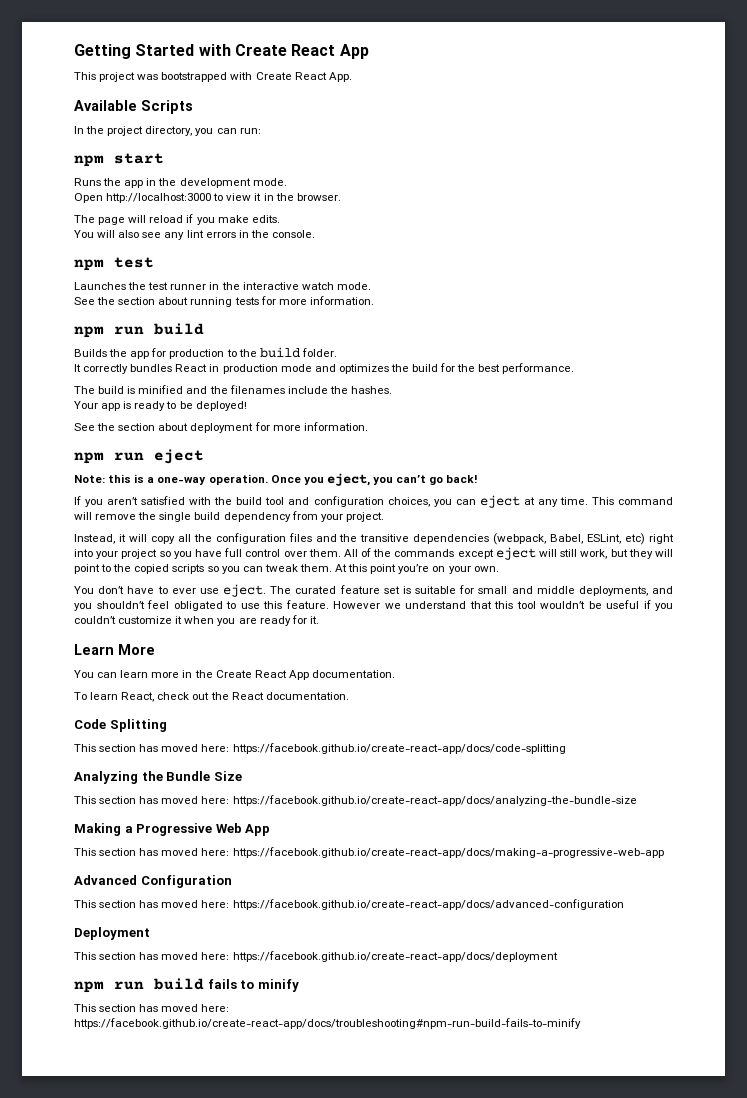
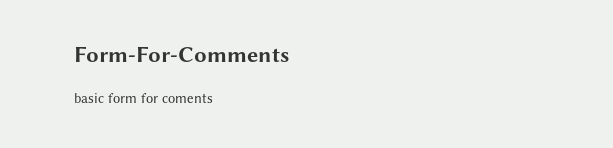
[74,44,369,59] [74,72,352,82] [74,100,193,114] [74,126,261,136] [74,153,164,167] [74,178,287,188] [74,193,341,203] [74,214,280,225] [74,230,315,240] [74,257,154,271] [74,282,371,290] [74,296,374,307] [74,323,204,338] [74,347,337,359] [74,363,575,374] [74,385,392,394] [74,401,247,411] [74,422,368,433] [74,449,204,464] [74,473,479,486] [74,495,673,508] [74,511,384,522] [74,533,674,545] [74,547,673,560] [74,564,499,574] [74,584,674,597] [74,600,673,611] [74,615,319,626] [74,644,155,655] [74,670,395,680] [74,692,349,702] [74,719,167,732] [74,743,566,754] [74,771,242,784] [74,795,637,806] [74,823,271,836] [74,847,664,858] [74,875,232,888] [74,899,624,910] [74,927,150,940] [74,951,558,962] [74,978,299,993] [74,1004,230,1012] [74,1018,581,1029] Getting Started with Create React App // This project was bootstrapped with Create React App. // Available Scripts // In the project directory, you can run: // npm start // Runs the app in the development mode. // Open http://localhost:3000 to view it in the browser. // The page will reload if you make edits. // You will also see any lint errors in the console. // npm test // Launches the test runner in the interactive watch mode. // See the section about running tests for more information. // npm run build // Builds the app for production to the build folder. // It correctly bundles React in production mode and optimizes the build for the best performance. // The build is minified and the filenames include the hashes. // Your app is ready to be deployed! // See the section about deployment for more information. // npm run eject // Note: this is a one-way operation. Once you eject, you can’t go back! // If you aren’t satisfied with the build tool and configuration choices, you can eject at any time. This command will remove the single build dependency from your project. // Instead, it will copy all the configuration files and the transitive dependencies (webpack, Babel, ESLint, etc) right into your project so you have full control over them. All of the commands except eject will still work, but they will point to the copied scripts so you can tweak them. At this point you’re on your own. // You don’t have to ever use eject. The curated feature set is suitable for small and middle deployments, and you shouldn’t feel obligated to use this feature. However we understand that this tool wouldn’t be useful if you couldn’t customize it when you are ready for it. // Learn More // You can learn more in the Create React App documentation. // To learn React, check out the React documentation. // Code Splitting // This section has moved here: https://facebook.github.io/create-react-app/docs/code-splitting // Analyzing the Bundle Size // This section has moved here: https://facebook.github.io/create-react-app/docs/analyzing-the-bundle-size // Making a Progressive Web App // This section has moved here: https://facebook.github.io/create-react-app/docs/making-a-progressive-web-app // Advanced Configuration // This section has moved here: https://facebook.github.io/create-react-app/docs/advanced-configuration // Deployment // This section has moved here: https://facebook.github.io/create-react-app/docs/deployment // npm run build fails to minify // This section has moved here: https://facebook.github.io/create-react-app/docs/troubleshooting#npm-run-build-fails-to-minify -> [74,46,289,62] [74,93,213,103] Form-For-Comments // basic form for coments

